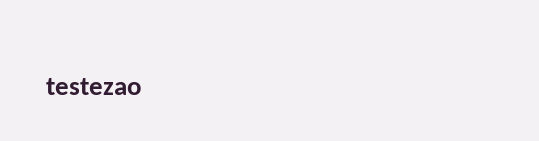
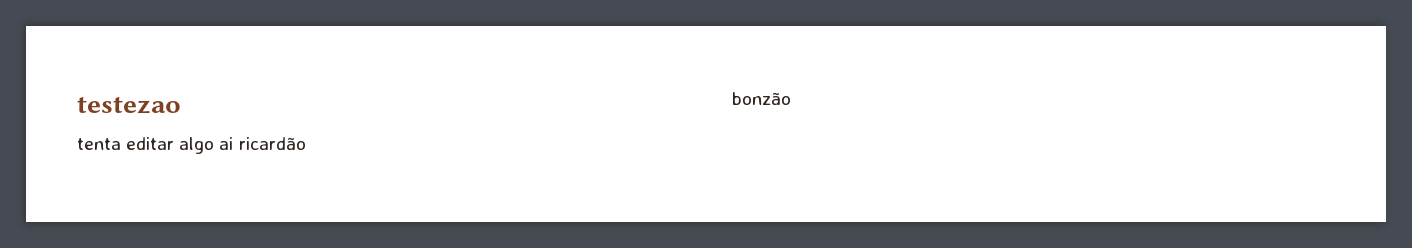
(142, 86) none -> [77,137,306,154] [732,92,791,105] // tenta editar algo ai ricardão // bonzão

